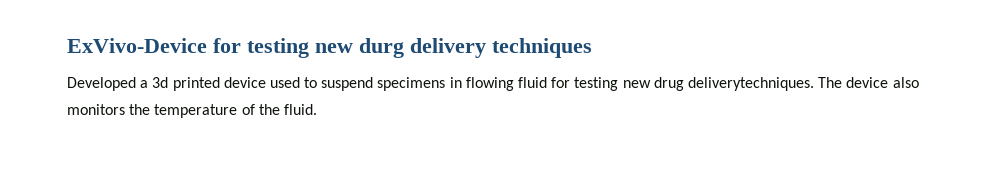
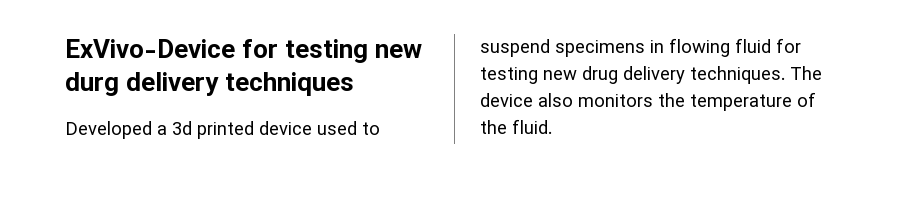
[687,77,814,91] deliverytechniques. -> [623,66,785,84] delivery techniques.

